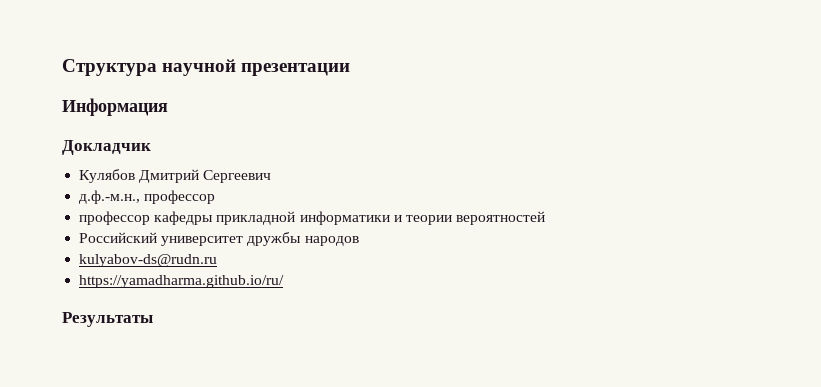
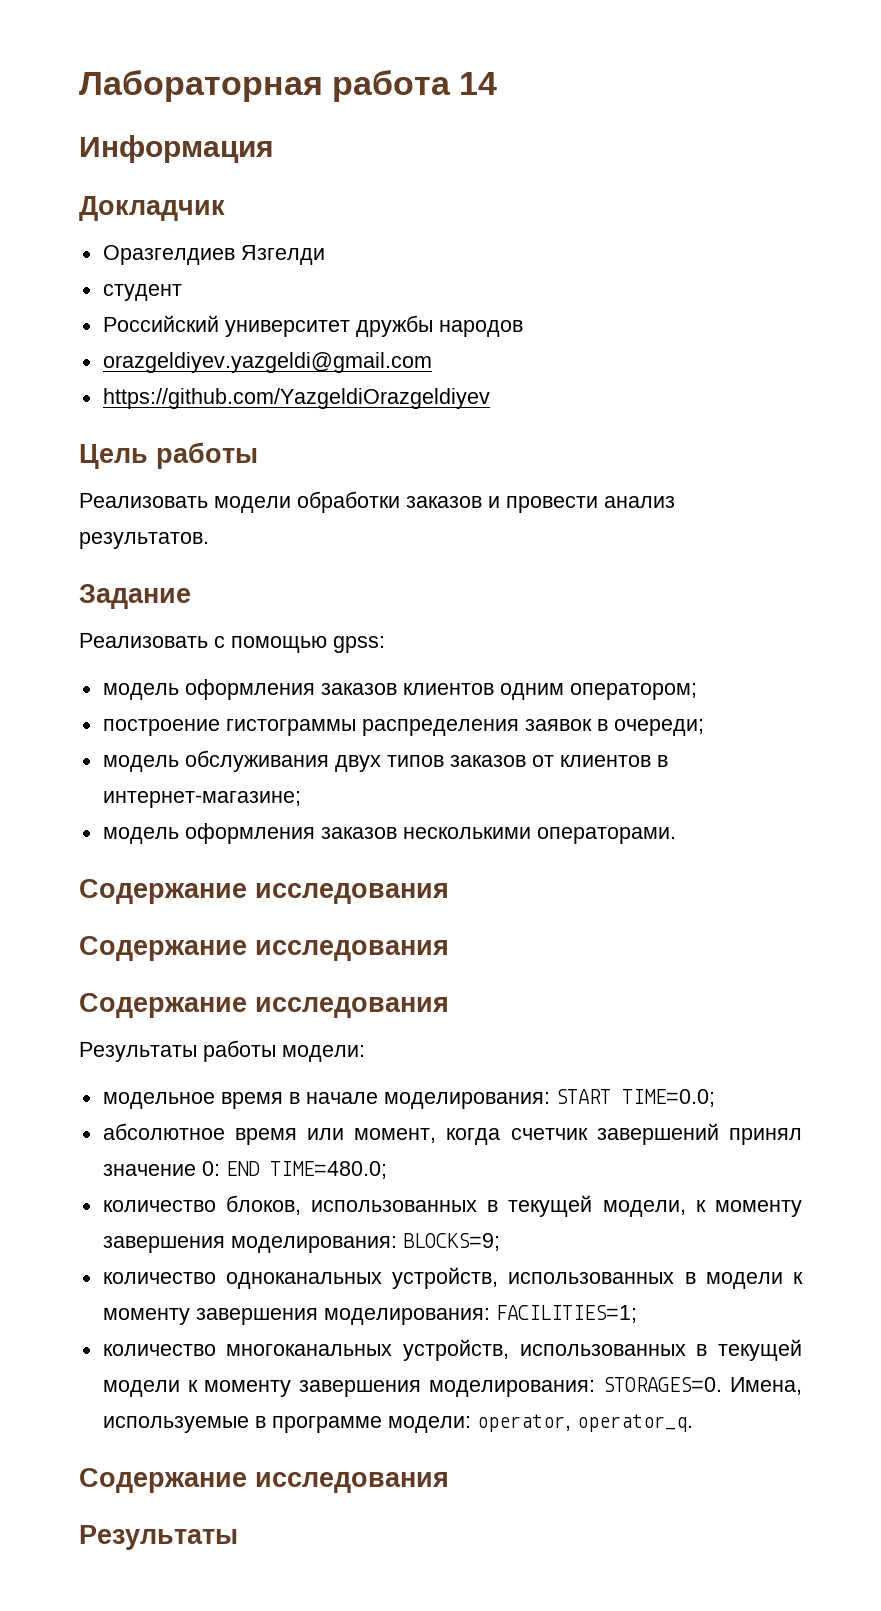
[62,59,351,76] Структура научной презентации -> [79,70,498,102] Лабораторная работа 14
[79,169,272,183] [79,190,216,204] [79,211,546,225] [79,232,359,246] [79,254,218,267] [79,275,285,288] Кулябов Дмитрий Сергеевич // д.ф.-м.н., профессор // профессор кафедры прикладной информатики и теории вероятностей // Российский университет дружбы народов // kulyabov-ds@rudn.ru // https://yamadharma.github.io/ru/ -> [102,245,325,265] [102,284,182,301] [102,315,523,337] [102,352,432,373] [102,388,490,409] [79,442,258,469] [79,491,675,513] [79,532,209,549] [79,584,191,609] [79,633,385,653] [102,679,697,700] [102,719,704,736] [102,750,668,772] [102,791,301,808] [102,823,676,844] [79,879,449,904] [79,936,449,961] [79,993,449,1018] [79,1040,365,1062] [102,1089,715,1109] [102,1123,802,1145] [102,1161,387,1179] [102,1195,803,1217] [102,1233,500,1253] [102,1267,804,1289] [102,1305,637,1325] [102,1339,802,1361] [102,1377,802,1397] [102,1414,693,1433] [79,1468,449,1493] Оразгелдиев Язгелди // студент // Российский университет дружбы народов // orazgeldiyev.yazgeldi@gmail.com // https://github.com/YazgeldiOrazgeldiyev // Цель работы // Реализовать модели обработки заказов и провести анализ результатов. // Задание // Реализовать с помощью gpss: // модель оформления заказов клиентов одним оператором; // построение гистограммы распределения заявок в очереди; // модель обслуживания двух типов заказов от клиентов в интернет-магазине; // модель оформления заказов несколькими операторами. // Содержание исследования // Содержание исследования // Содержание исследования // Результаты работы модели: // модельное время в начале моделирования: START TIME=0.0; // абсолютное время или момент, когда счетчик завершений принял значение 0: END TIME=480.0; // количество блоков, использованных в текущей модели, к моменту завершения моделирования: BLOCKS=9; // количество одноканальных устройств, использованных в модели к моменту завершения моделирования: FACILITIES=1; // количество многоканальных устройств, использованных в текущей модели к моменту завершения моделирования: STORAGES=0. Имена, используемые в программе модели: operator, operator_q. // Содержание исследования

